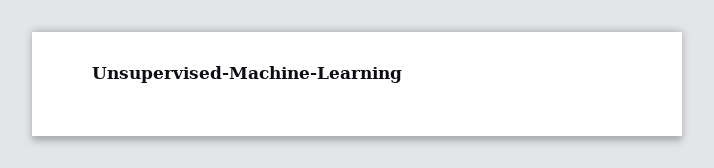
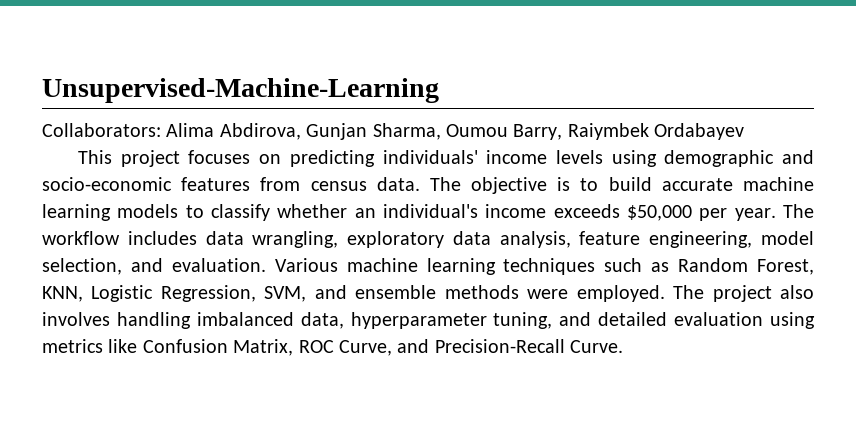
(402, 74) none -> [42,123,745,140] [78,150,814,167] [42,177,814,194] [42,204,814,221] [42,231,815,248] [42,258,814,275] [42,285,815,302] [42,312,816,329] [42,339,624,356] // Collaborators: Alima Abdirova, Gunjan Sharma, Oumou Barry, Raiymbek Ordabayev // This project focuses on predicting individuals' income levels using demographic and socio-economic features from census data. The objective is to build accurate machine learning models to classify whether an individual's income exceeds $50,000 per year. The workflow includes data wrangling, exploratory data analysis, feature engineering, model selection, and evaluation. Various machine learning techniques such as Random Forest, KNN, Logistic Regression, SVM, and ensemble methods were employed. The project also involves handling imbalanced data, hyperparameter tuning, and detailed evaluation using metrics like Confusion Matrix, ROC Curve, and Precision-Recall Curve.

